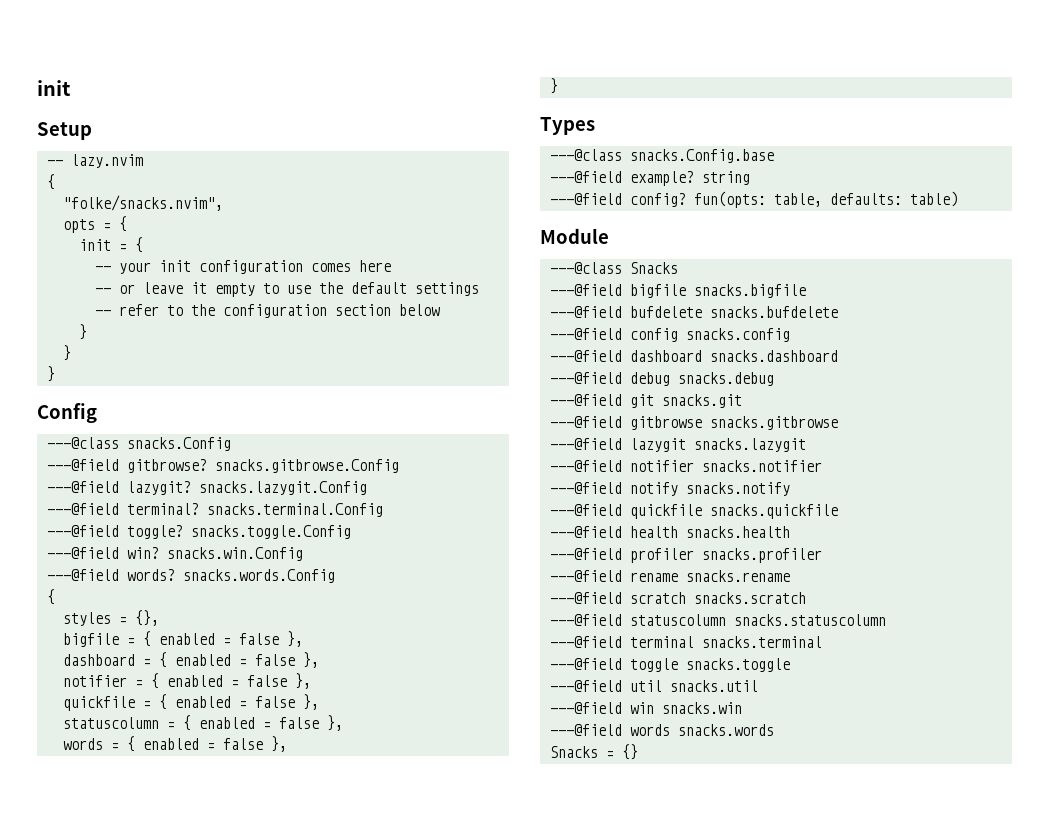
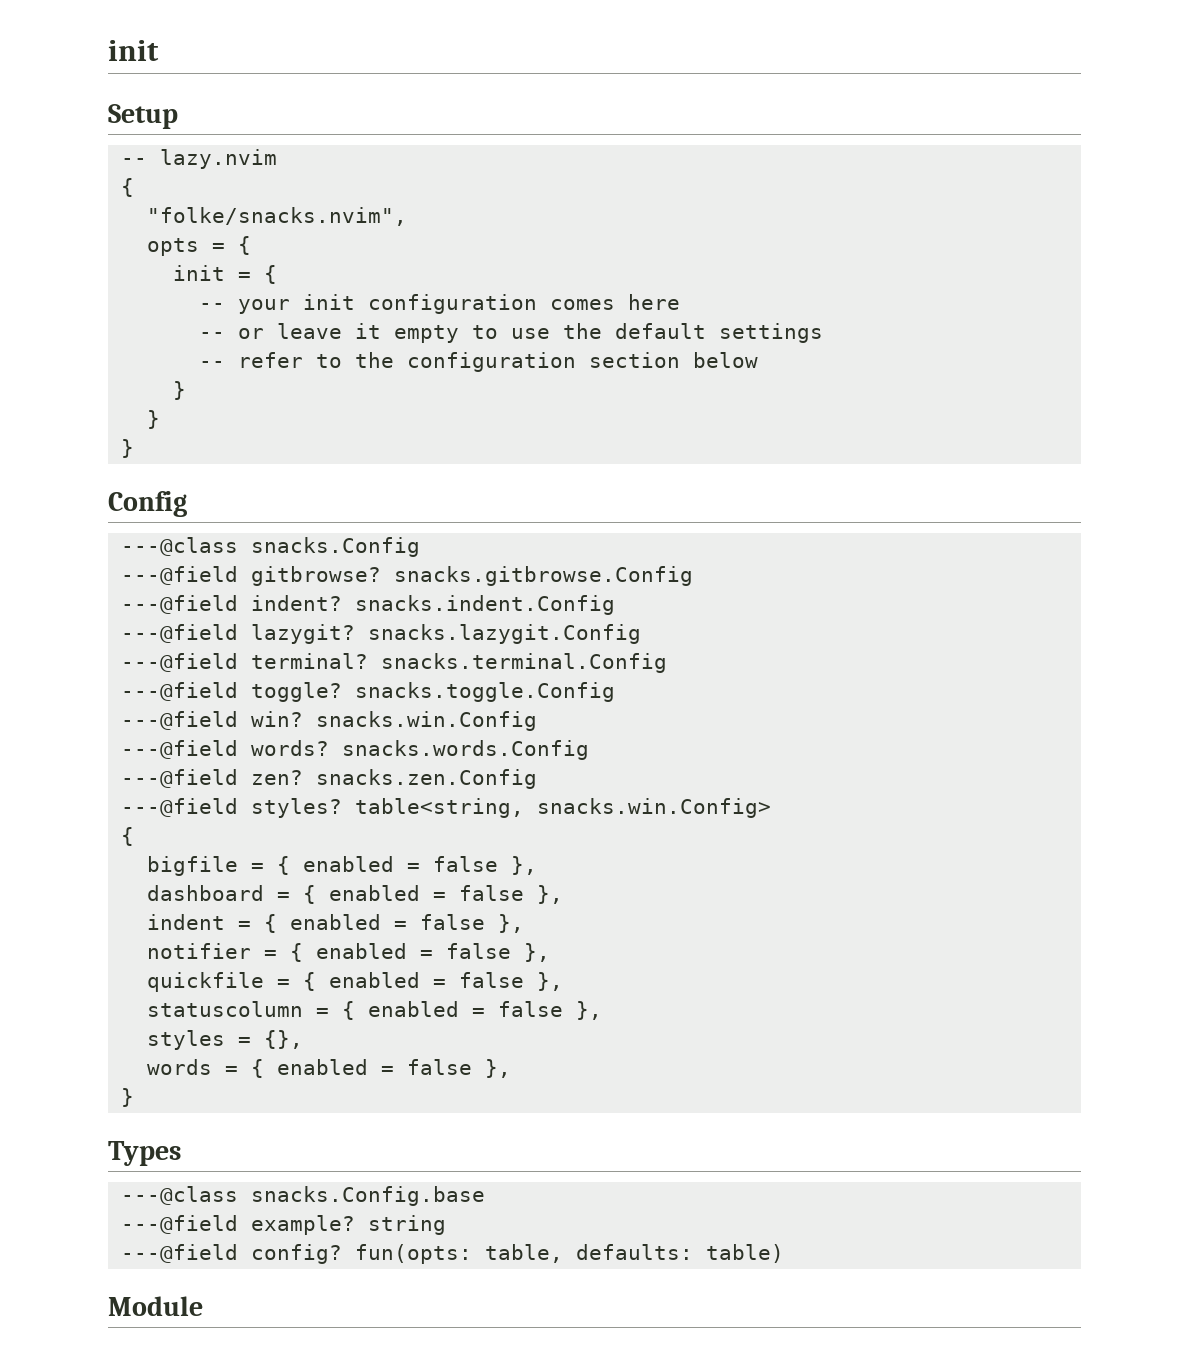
(399, 466) none -> [120,595,615,615] // ---@field indent? snacks.indent.Config
[46,589,55,605] [62,610,159,626] { // styles = {}, -> [120,769,537,789] [120,798,771,818] [120,827,134,846] ---@field zen? snacks.zen.Config // ---@field styles? table<string, snacks.win.Config> // {
(319, 660) none -> [146,914,524,933] // indent = { enabled = false },
(343, 723) none -> [146,1030,303,1050] // styles = {},
[549,262,678,274] [549,284,806,298] [549,306,838,318] [549,328,790,342] [549,350,838,362] [549,372,774,386] [549,394,742,408] [549,416,838,430] [549,438,806,452] [549,460,822,472] [549,482,790,496] [549,504,838,519] [549,526,790,538] [549,548,822,563] [549,570,790,582] [549,592,806,604] [549,614,886,626] [549,636,822,648] [549,658,790,672] [549,680,758,692] [549,702,742,714] [549,724,774,736] [549,744,638,760] // ---@class Snacks // ---@field bigfile snacks.bigfile // ---@field bufdelete snacks.bufdelete // ---@field config snacks.config // ---@field dashboard snacks.dashboard // ---@field debug snacks.debug // ---@field git snacks.git // ---@field gitbrowse snacks.gitbrowse // ---@field lazygit snacks.lazygit // ---@field notifier snacks.notifier // ---@field notify snacks.notify // ---@field quickfile snacks.quickfile // ---@field health snacks.health // ---@field profiler snacks.profiler // ---@field rename snacks.rename // ---@field scratch snacks.scratch // ---@field statuscolumn snacks.statuscolumn // ---@field terminal snacks.terminal // ---@field toggle snacks.toggle // ---@field util snacks.util // ---@field win snacks.win // ---@field words snacks.words // Snacks = {} -> (203, 1306) none

